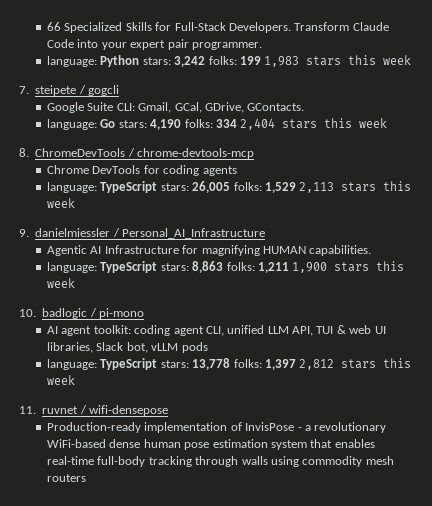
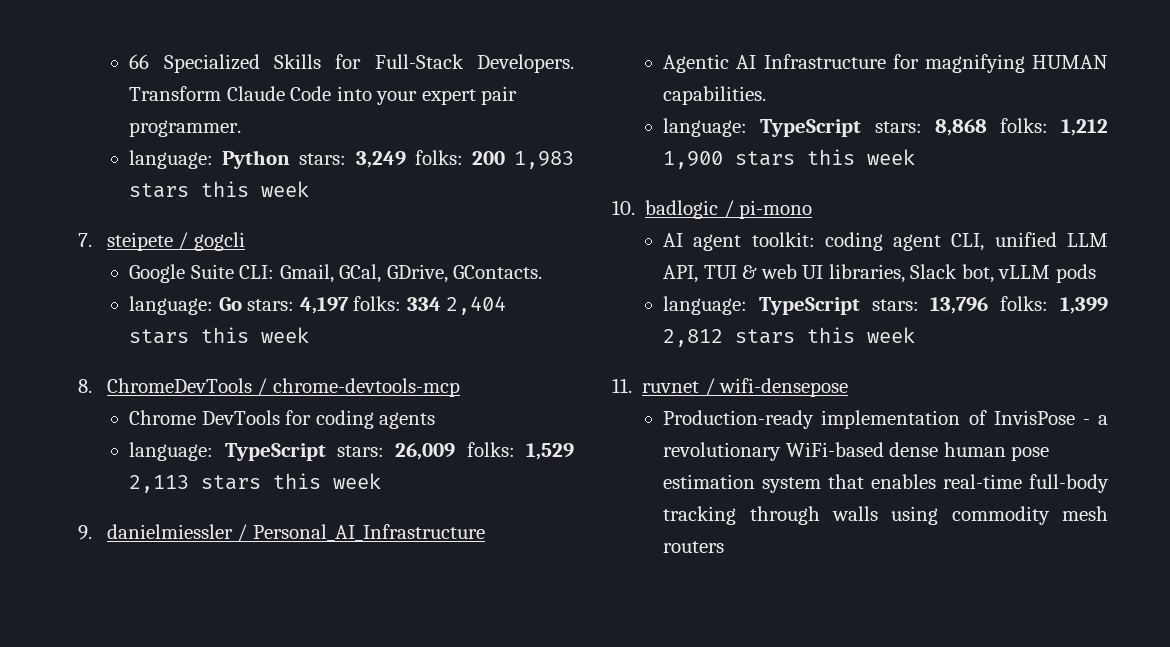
[174,56,261,67] 3,242 folks: 199 -> [355,150,505,168] 3,249 folks: 200
[150,119,182,130] 4,190 -> [299,297,349,314] 4,197
[192,181,231,193] 26,005 -> [395,443,456,460] 26,009
[192,261,289,273] 8,863 folks: 1,211 -> [934,118,1108,136] 8,868 folks: 1,212
[192,358,296,370] 13,778 folks: 1,397 -> [930,296,1108,314] 13,796 folks: 1,399

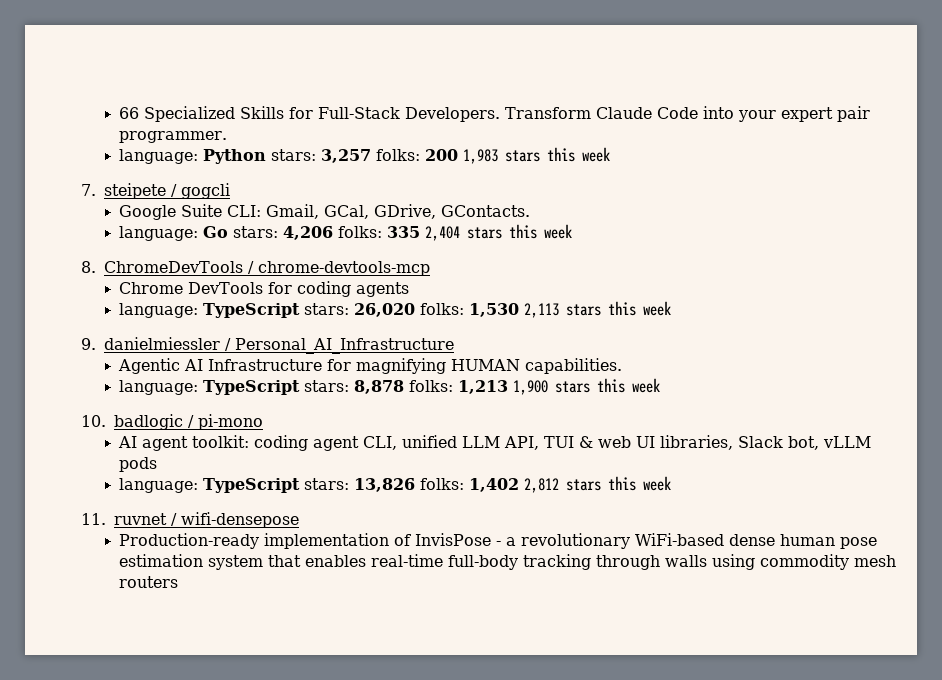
[355,151,406,168] 3,249 -> [320,149,371,163] 3,257
[299,296,441,314] 4,197 folks: 334 -> [282,226,420,240] 4,206 folks: 335
[395,442,574,460] 26,009 folks: 1,529 -> [353,303,519,317] 26,020 folks: 1,530
[934,118,1108,136] 8,868 folks: 1,212 -> [353,380,508,394] 8,878 folks: 1,213
[930,296,1108,314] 13,796 folks: 1,399 -> [353,478,519,492] 13,826 folks: 1,402

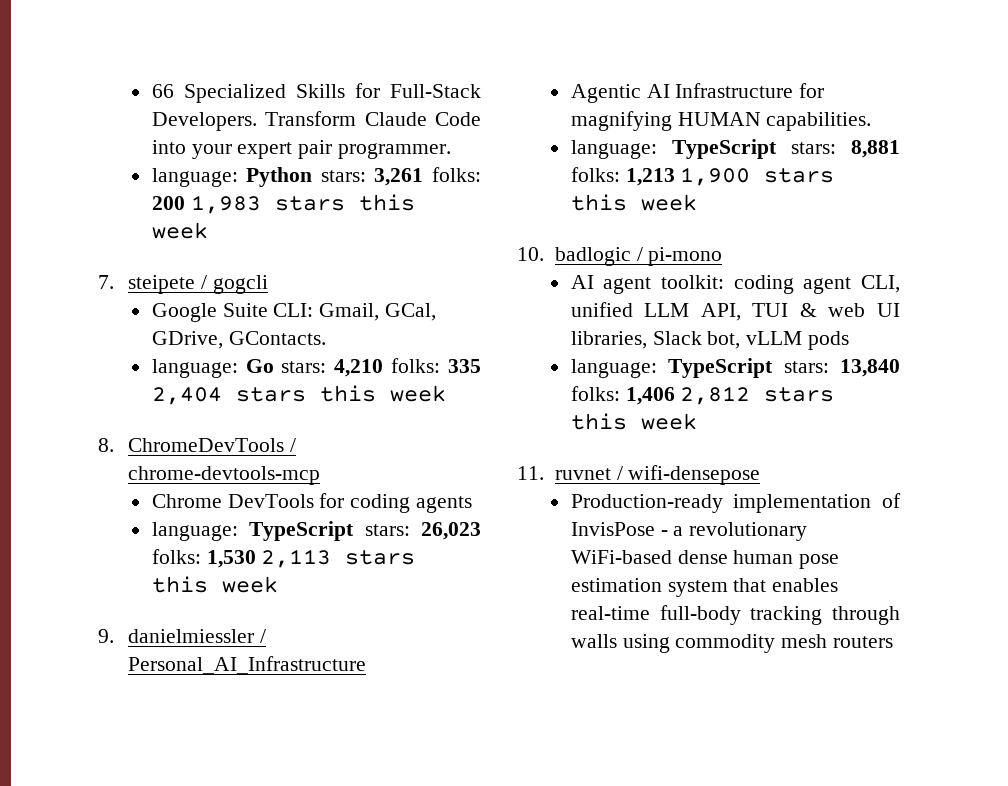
[320,149,371,163] 3,257 -> [374,168,424,186] 3,261
[282,226,333,240] 4,206 -> [334,359,384,377] 4,210
[353,303,415,317] 26,020 -> [421,522,481,540] 26,023
[353,380,404,394] 8,878 -> [851,140,900,158] 8,881
[353,478,519,492] 13,826 folks: 1,402 -> [840,359,900,377] [570,386,675,405] 13,840 folks: 1,406

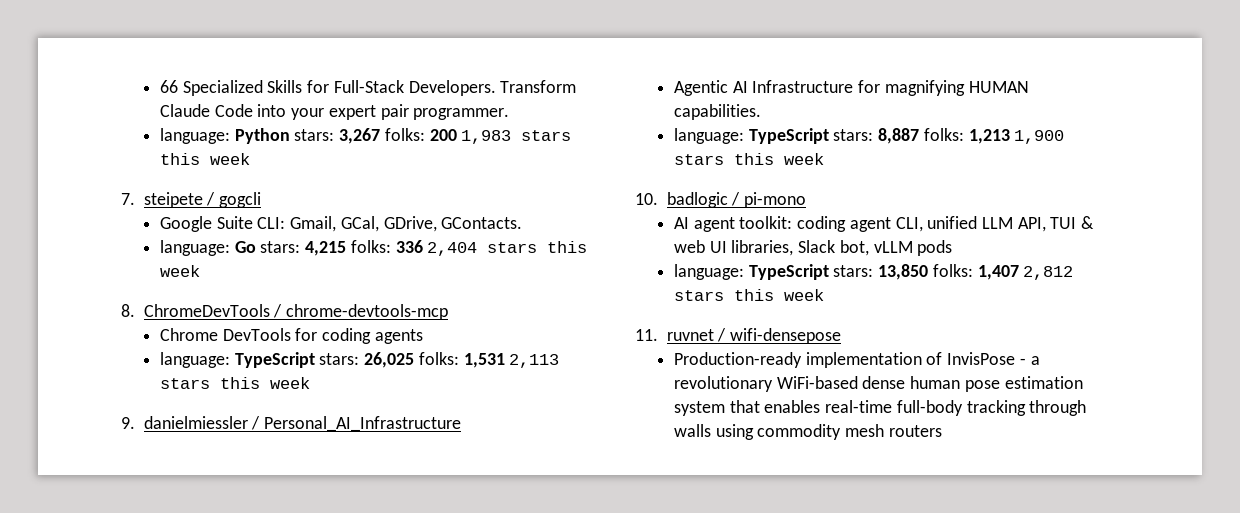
[374,168,424,186] 3,261 -> [339,128,381,144] 3,267
[334,358,481,377] 4,210 folks: 335 -> [305,240,423,256] 4,215 folks: 336
[421,522,481,540] [151,549,256,568] 26,023 folks: 1,530 -> [364,352,505,368] 26,025 folks: 1,531
[851,140,900,158] 8,881 -> [878,128,920,144] 8,887
[840,359,900,377] [570,386,675,405] 13,840 folks: 1,406 -> [878,264,1019,280] 13,850 folks: 1,407

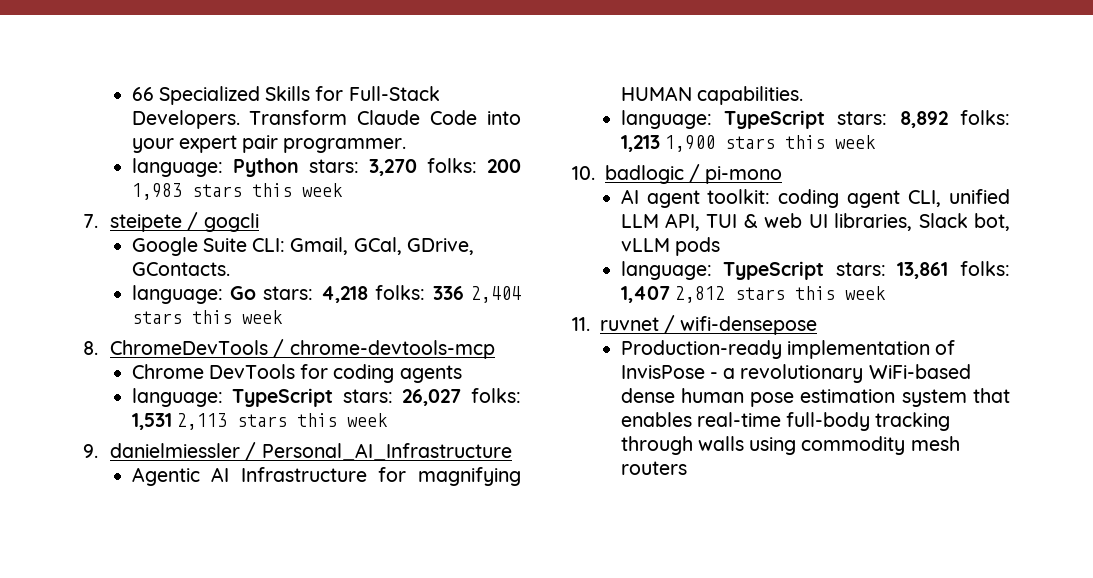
[339,128,381,144] 3,267 -> [368,159,417,176] 3,270
[305,241,347,256] 4,215 -> [320,286,368,303] 4,218
[364,352,415,368] 26,025 -> [402,389,462,406] 26,027
[878,128,920,144] 8,887 -> [899,111,948,128] 8,892
[878,264,929,280] 13,850 -> [897,262,949,279] 13,861

